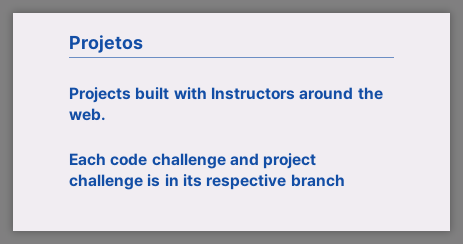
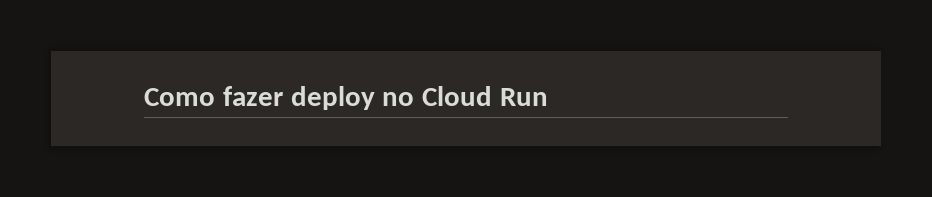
[69,35,143,53] [69,87,383,103] [69,108,106,121] [69,153,317,169] [69,174,345,190] Projetos // Projects built with Instructors around the web. // Each code challenge and project challenge is in its respective branch -> [144,86,549,110] Como fazer deploy no Cloud Run

